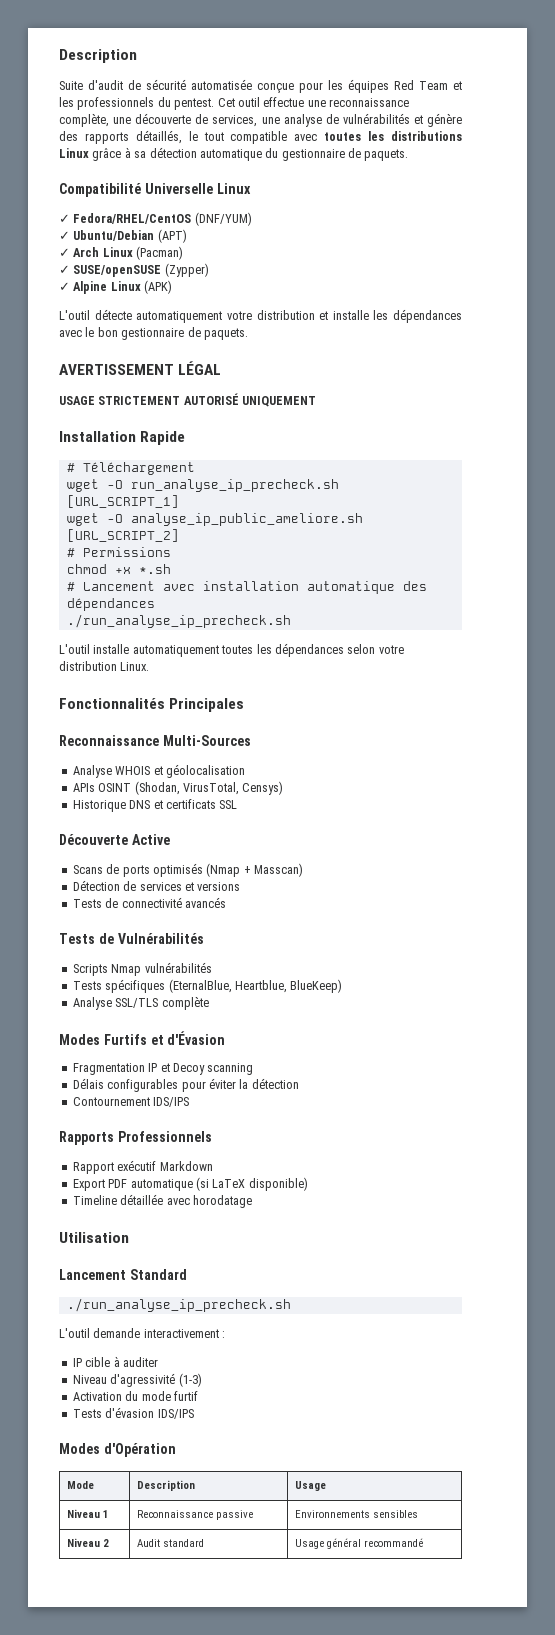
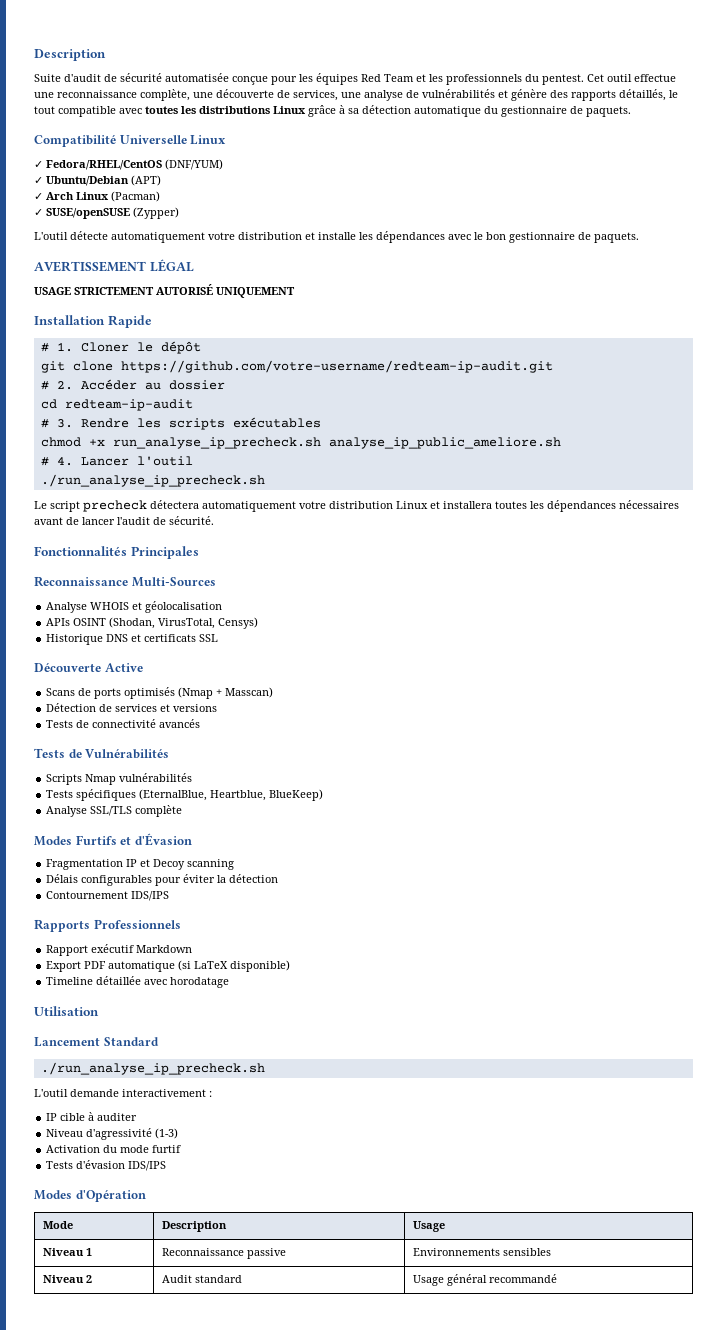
[59,280,173,294] // ✓ Alpine Linux (APK) -> (179, 213) none
[82,462,195,475] [66,479,339,492] [66,495,179,508] [66,513,363,526] [66,529,179,542] [66,547,171,557] Téléchargement // wget -O run_analyse_ip_precheck.sh [URL_SCRIPT_1] // wget -O analyse_ip_public_ameliore.sh [URL_SCRIPT_2] // # Permissions -> [56,341,201,354] [40,360,553,373] [40,379,225,390] [40,399,193,411] [40,417,321,430] 1. Cloner le dépôt // git clone https://github.com/votre-username/redteam-ip-audit.git // # 2. Accéder au dossier // cd redteam-ip-audit // # 3. Rendre les scripts exécutables
[138,564,171,574] [66,581,427,594] [66,598,155,611] [66,614,291,628] [59,643,404,657] [59,661,150,671] *.sh // # Lancement avec installation automatique des dépendances // ./run_analyse_ip_precheck.sh // L'outil installe automatiquement toutes les dépendances selon votre distribution Linux. -> [112,437,561,449] [40,456,193,466] [40,474,265,487] [34,500,679,512] [34,516,214,525] run_analyse_ip_precheck.sh analyse_ip_public_ameliore.sh // # 4. Lancer l'outil // ./run_analyse_ip_precheck.sh // Le script precheck détectera automatiquement votre distribution Linux et installera toutes les dépendances nécessaires avant de lancer l'audit de sécurité.

